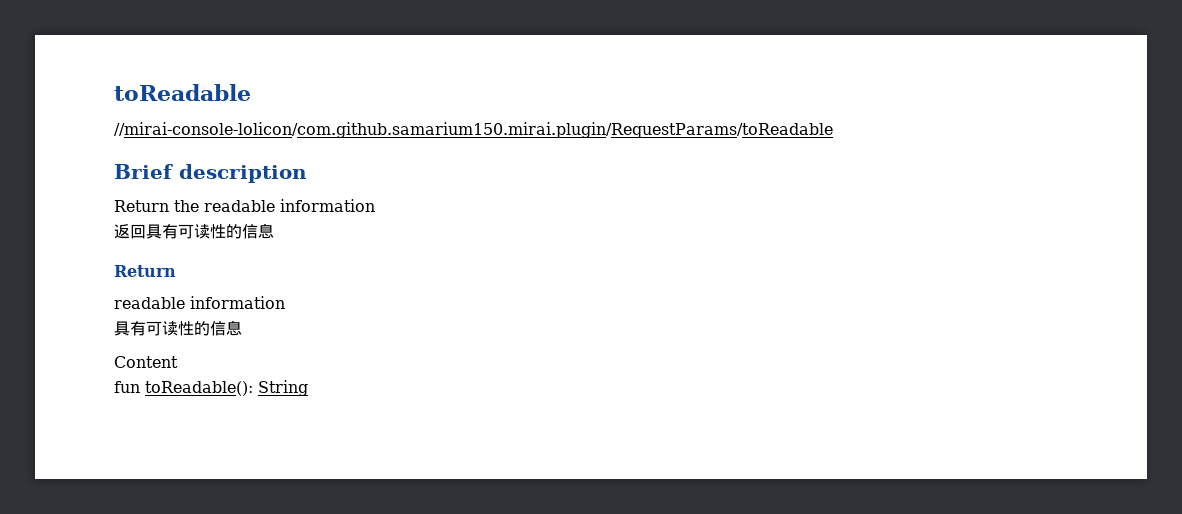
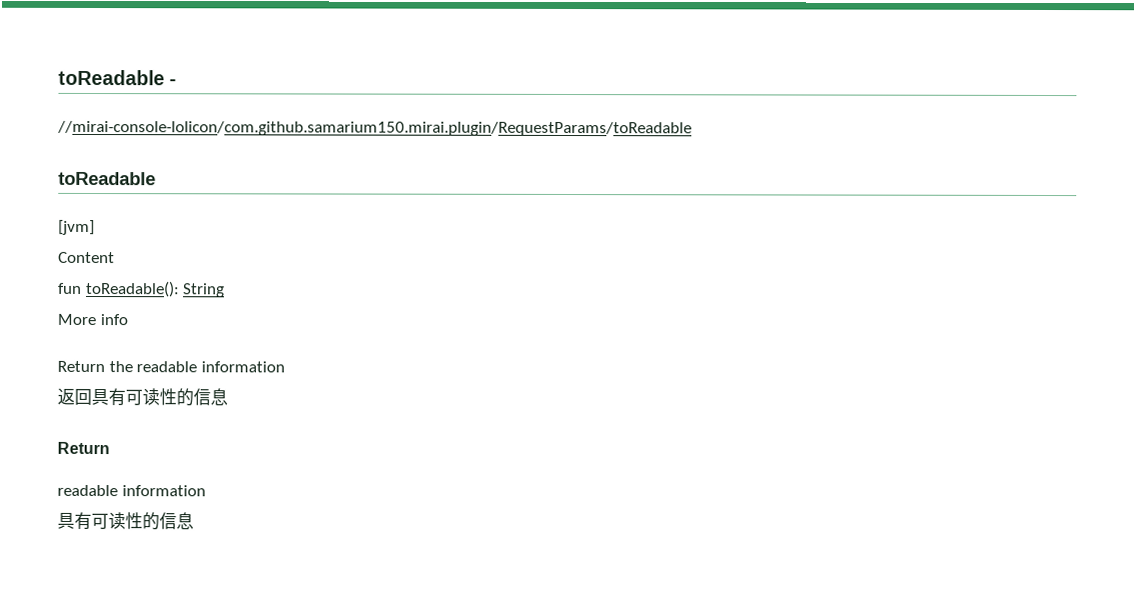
[114,84,251,101] toReadable -> [58,69,178,86] toReadable -
[114,164,307,183] Brief description -> [58,171,156,186] [58,219,95,236] [58,251,115,264] [58,280,226,298] [57,313,128,326] toReadable // [jvm] // Content // fun toReadable(): String // More info
[114,356,178,368] [114,380,308,396] // Content // fun toReadable(): String -> (194, 521) none

